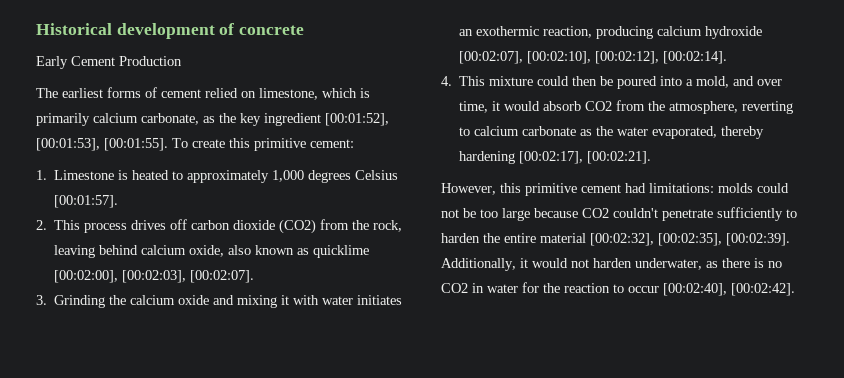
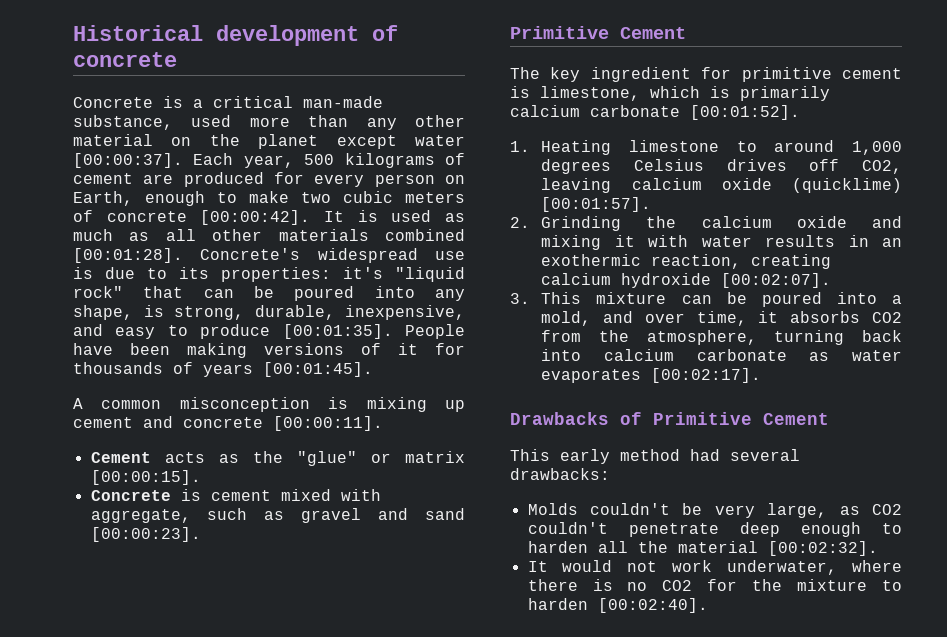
[36,56,182,69] [36,87,256,98] Early Cement Production // The earliest forms of cement relied on -> [73,96,383,108] [73,115,465,130] [73,134,465,149] [73,153,465,168] [73,172,465,187] [73,191,465,206] [73,210,466,225] [73,229,465,241] [73,248,465,263] [73,267,465,282] [73,286,465,301] [73,305,465,320] [73,324,465,339] [73,343,465,358] [73,362,373,377] [73,397,465,412] [73,416,383,431] [90,451,465,466] [90,470,201,485] [90,489,381,501] [90,508,465,523] [90,527,201,542] [510,26,686,39] [510,67,902,82] [510,86,530,98] Concrete is a critical man-made substance, used more than any other material on the planet except water [00:00:37]. Each year, 500 kilograms of cement are produced for every person on Earth, enough to make two cubic meters of concrete [00:00:42]. It is used as much as all other materials combined [00:01:28]. Concrete's widespread use is due to its properties: it's "liquid rock" that can be poured into any shape, is strong, durable, inexpensive, and easy to produce [00:01:35]. People have been making versions of it for thousands of years [00:01:45]. // A common misconception is mixing up cement and concrete [00:00:11]. // Cement acts as the "glue" or matrix [00:00:15]. // Concrete is cement mixed with aggregate, such as gravel and sand [00:00:23]. // Primitive Cement // The key ingredient for primitive cement is
[141,113,389,126] [36,138,354,151] [36,170,399,183] [54,195,119,208] [36,219,403,234] [54,245,370,258] [54,270,255,283] [36,295,47,305] carbonate, as the key ingredient [00:01:52], [00:01:53], [00:01:55]. To create this primitive cement: // 1. Limestone is heated to approximately 1,000 degrees Celsius [00:01:57]. // 2. This process drives off carbon dioxide (CO2) from the rock, leaving behind calcium oxide, also known as quicklime [00:02:00], [00:02:03], [00:02:07]. // 3. -> [590,105,800,120] [510,140,902,155] [541,159,902,174] [541,178,902,193] [541,197,652,212] [510,217,530,228] carbonate [00:01:52]. // 1. Heating limestone to around 1,000 degrees Celsius drives off CO2, leaving calcium oxide (quicklime) [00:01:57]. // 2.
[357,295,403,305] initiates -> [765,235,869,247] results in
[596,26,654,39] producing -> [751,254,832,269] creating
[459,51,728,64] [441,76,598,86] [00:02:07], [00:02:10], [00:02:12], [00:02:14]. // 4. This mixture could then -> [721,273,832,288] [510,292,712,304] [00:02:07]. // 3. This mixture can
[504,101,582,111] would absorb -> [790,311,861,323] absorbs
[742,101,794,114] [459,126,765,139] [459,151,652,164] [441,183,789,196] [441,207,797,221] [441,233,790,246] [441,258,782,271] [441,282,795,296] reverting to calcium carbonate as the water evaporated, thereby hardening [00:02:17], [00:02:21]. // However, this primitive cement had limitations: molds could not be too large because CO2 couldn't penetrate sufficiently to harden the entire material [00:02:32], [00:02:35], [00:02:39]. Additionally, it would not harden underwater, as there is no CO2 in water for the reaction to occur [00:02:40], [00:02:42]. -> [774,330,902,345] [541,349,902,361] [541,368,762,383] [510,412,829,425] [510,449,800,464] [510,468,610,480] [527,503,902,518] [527,522,902,537] [527,541,878,556] [527,560,902,575] [527,579,902,591] [527,598,708,613] turning back into calcium carbonate as water evaporates [00:02:17]. // Drawbacks of Primitive Cement // This early method had several drawbacks: // Molds couldn't be very large, as CO2 couldn't penetrate deep enough to harden all the material [00:02:32]. // It would not work underwater, where there is no CO2 for the mixture to harden [00:02:40].

